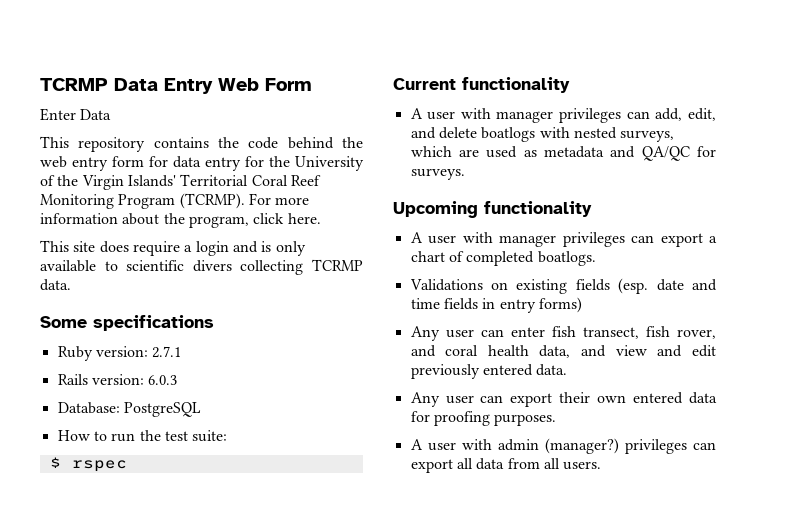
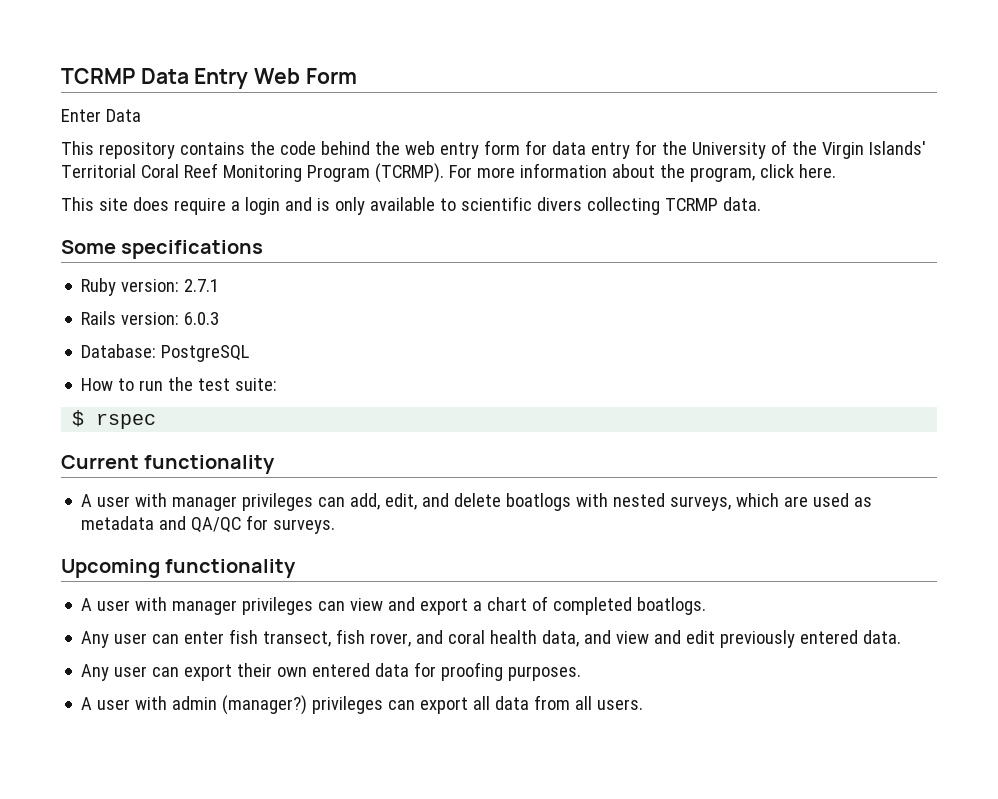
(655, 239) none -> [350,597,416,611] view and
[409,278,717,294] [410,297,582,313] // Validations on existing fields (esp. date and time fields in entry forms) -> (707, 606) none

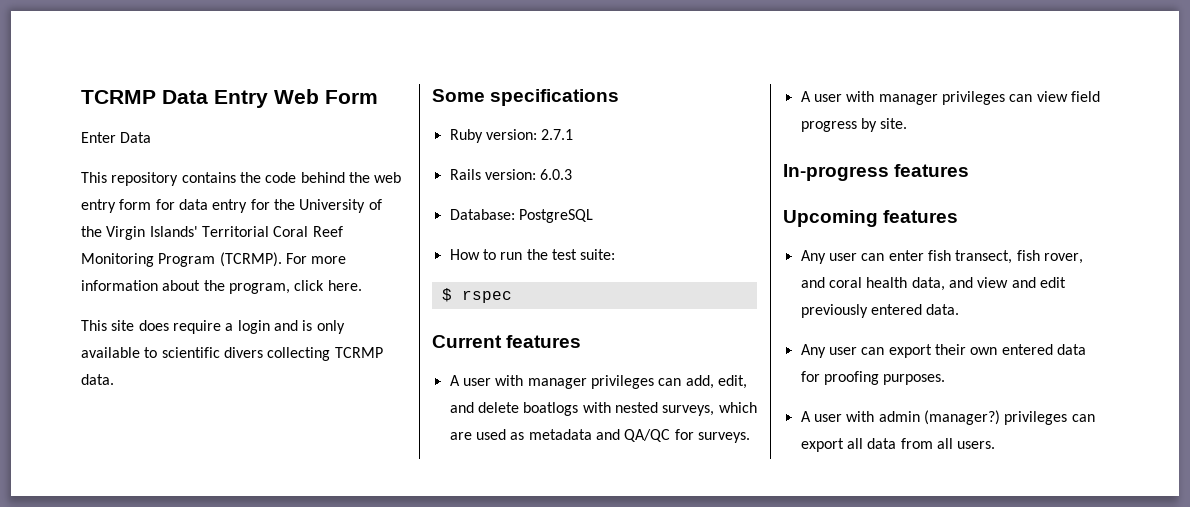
[144,455,276,474] functionality -> [506,335,582,348] features
[61,559,297,578] // Upcoming functionality -> (750, 437) none
[388,596,707,615] and export a chart of completed boatlogs. -> [1070,91,1100,102] [800,118,908,132] [783,164,970,181] [783,210,959,227] field progress by site. // In-progress features // Upcoming features

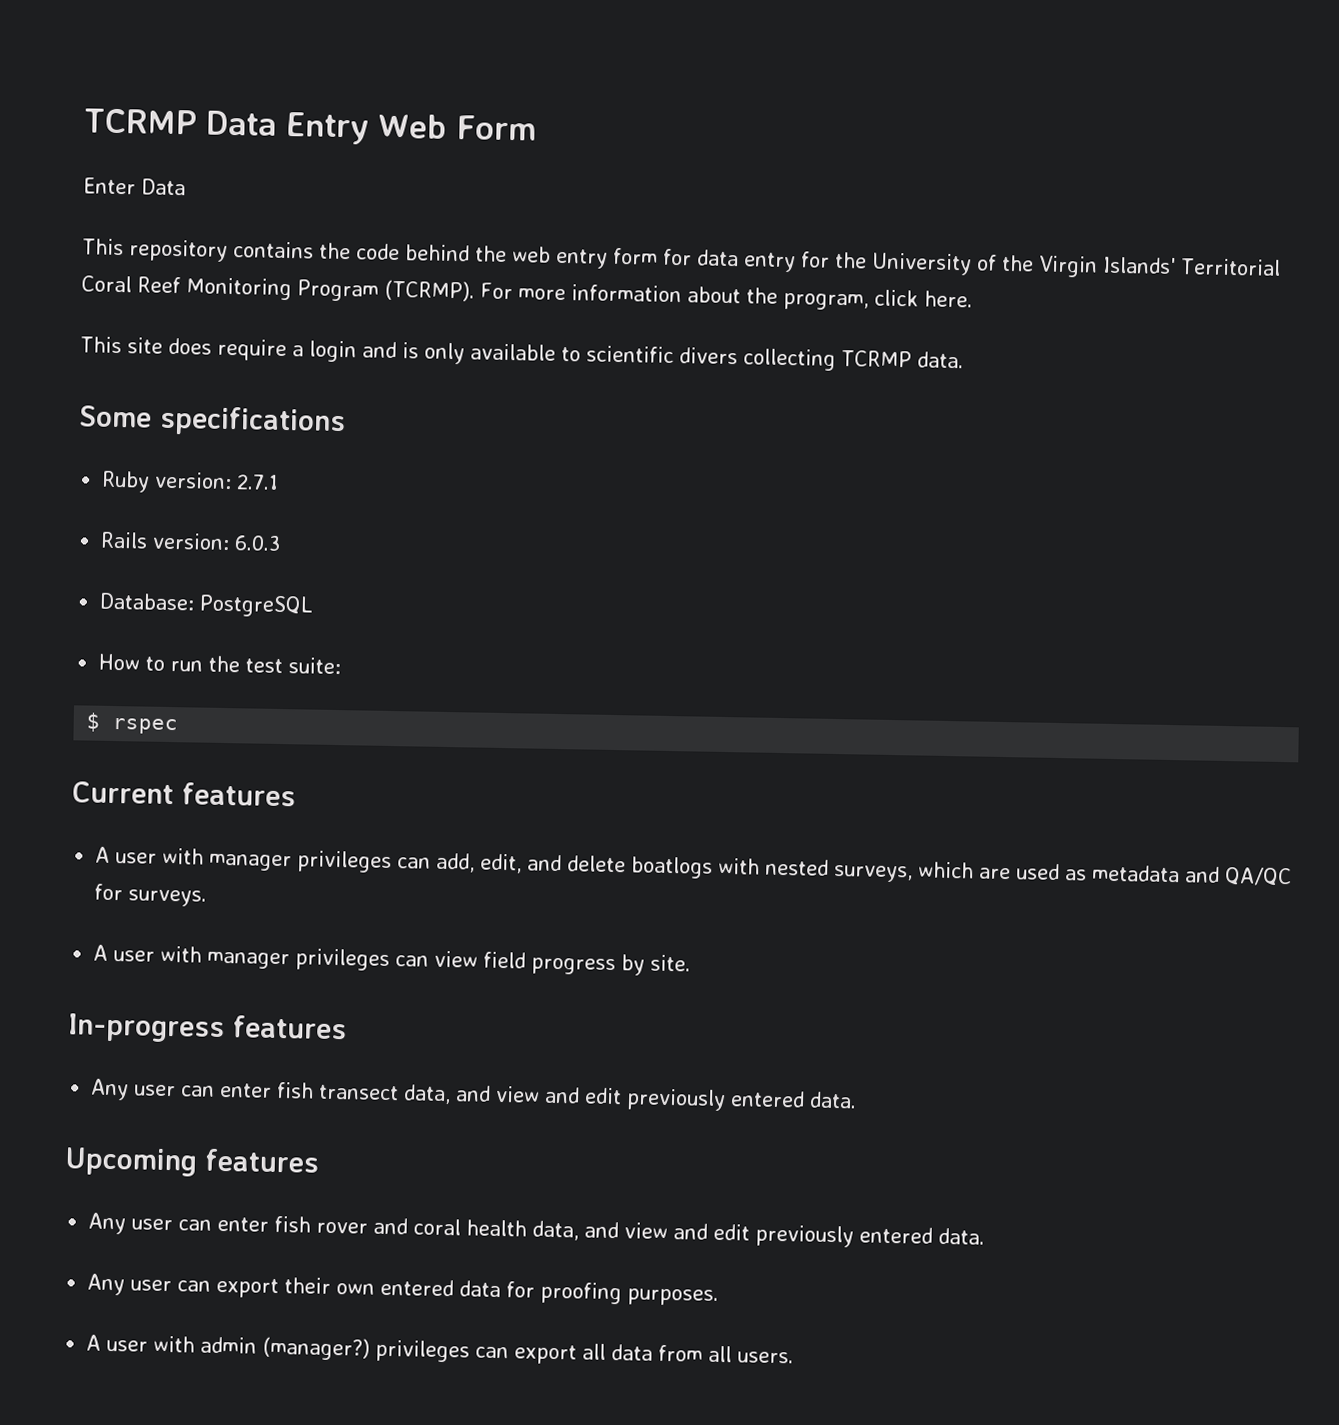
(970, 170) none -> [90,1078,858,1112] // Any user can enter fish transect data, and view and edit previously entered data.
[955,250,1083,264] transect, fish rover, -> [316,1221,369,1234] rover

